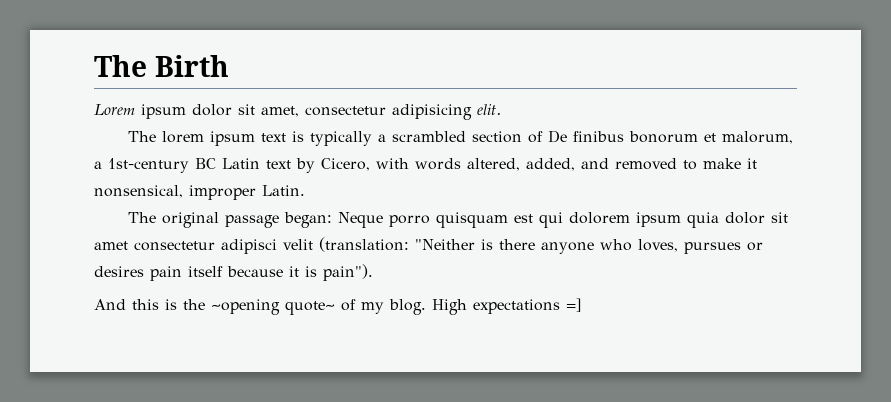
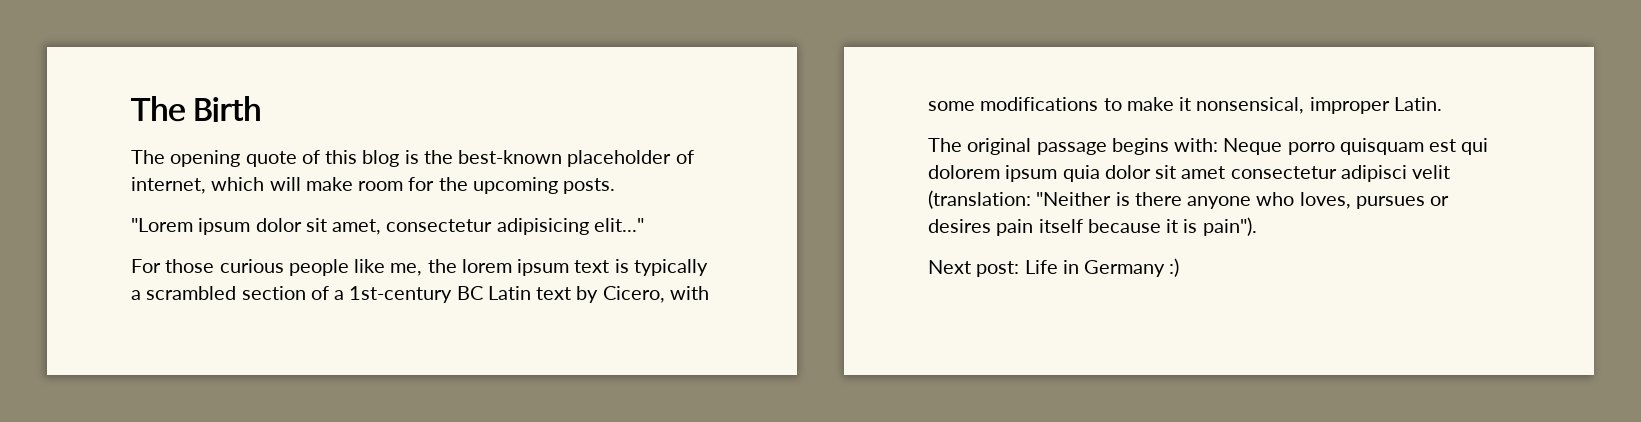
[94,104,135,115] Lorem -> [131,150,694,167] [131,177,616,194] [131,218,193,232] The opening quote of this blog is the best-known placeholder of internet, which will make room for the upcoming posts. // "Lorem
[477,104,501,115] [127,131,156,142] elit. // The -> [593,218,644,232] [131,259,457,276] elit..." // For those curious people like me, the
[547,130,793,144] De finibus bonorum et malorum, -> (329, 293) none
[415,158,677,171] words altered, added, and removed -> [928,97,1099,111] some modifications
[283,212,332,228] began: -> [1111,138,1219,155] begins with:
[94,298,582,315] And this is the ~opening quote~ of my blog. High expectations =] -> [928,258,1180,277] Next post: Life in Germany :)

